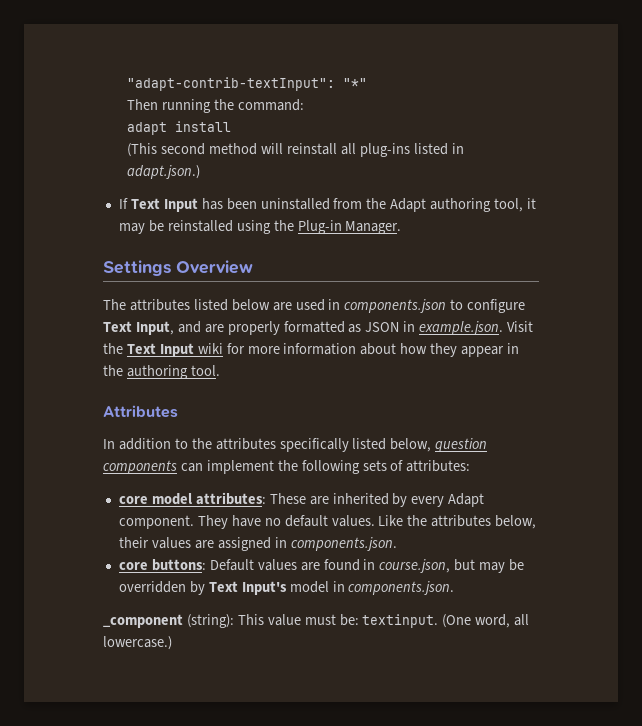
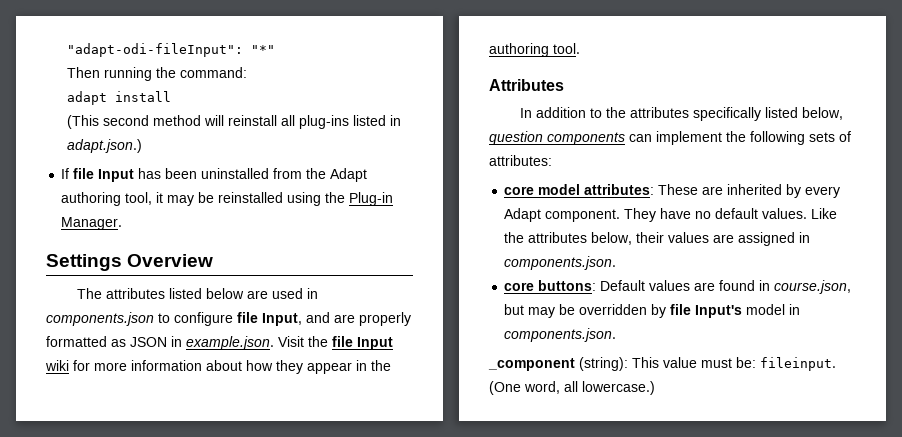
[127,77,336,91] "adapt-contrib-textInput": -> [66,43,243,57] "adapt-odi-fileInput":
[130,198,160,209] Text -> [73,168,95,179] file
[103,321,132,332] Text -> [237,312,258,323] file
[126,343,156,354] Text -> [332,336,353,347] file
[208,581,238,592] Text -> [670,304,692,315] file
[362,614,439,628] textinput. -> [760,357,836,371] fileinput.

